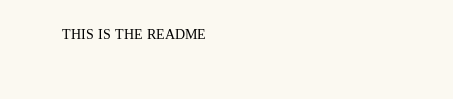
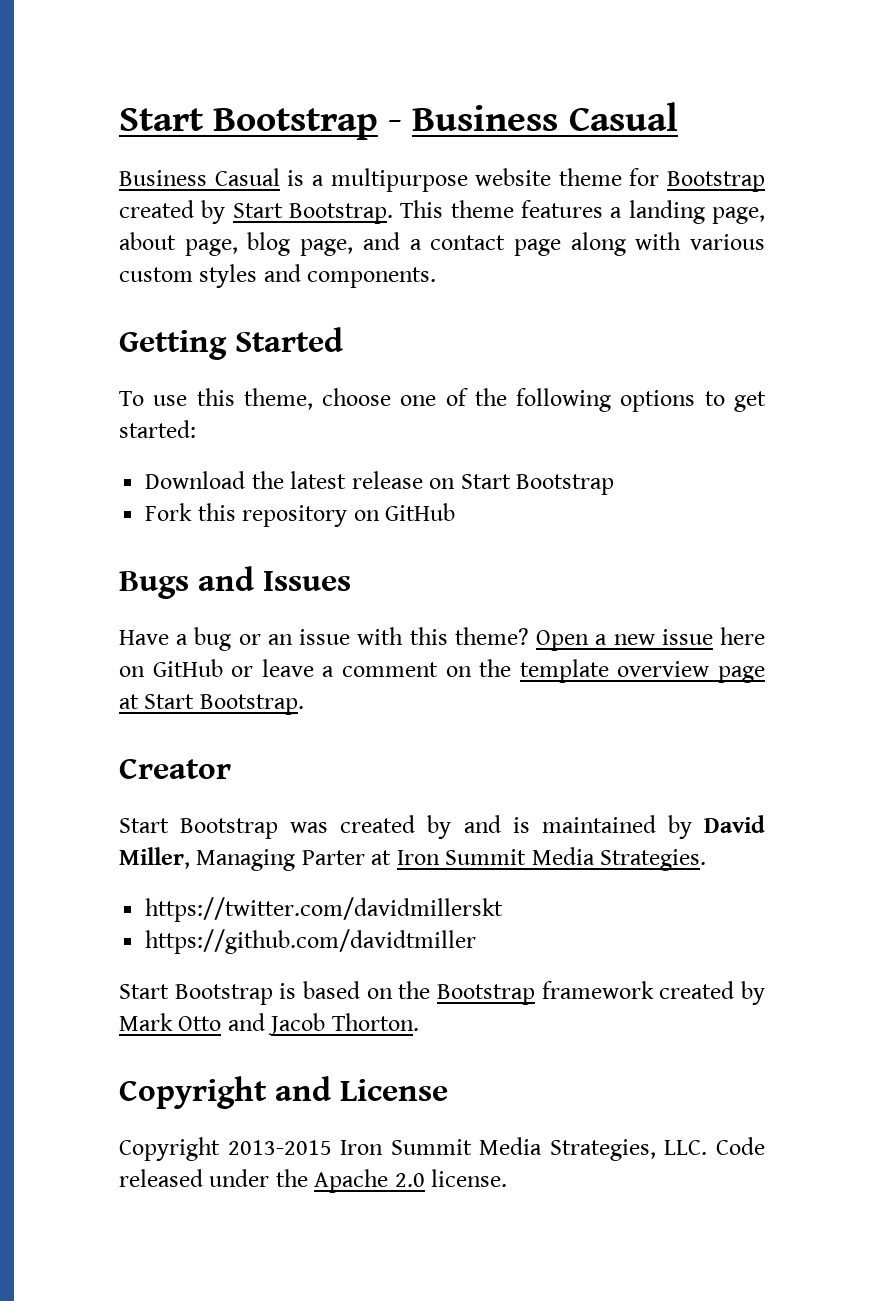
[62,29,206,39] THIS IS THE README -> [119,102,678,140] [119,168,765,192] [119,200,765,224] [119,232,765,256] [119,264,437,288] [119,327,343,360] [119,388,766,412] [119,420,196,438] [145,471,615,495] [145,503,456,527] [119,566,351,599] [119,627,765,651] [119,659,766,683] [119,694,304,715] [119,758,231,779] [119,815,765,839] [119,847,707,871] [145,897,504,922] [145,929,477,954] [119,981,765,1005] [119,1013,419,1035] [119,1076,448,1109] [119,1137,765,1161] [119,1169,508,1193] Start Bootstrap - Business Casual // Business Casual is a multipurpose website theme for Bootstrap created by Start Bootstrap. This theme features a landing page, about page, blog page, and a contact page along with various custom styles and components. // Getting Started // To use this theme, choose one of the following options to get started: // Download the latest release on Start Bootstrap // Fork this repository on GitHub // Bugs and Issues // Have a bug or an issue with this theme? Open a new issue here on GitHub or leave a comment on the template overview page at Start Bootstrap. // Creator // Start Bootstrap was created by and is maintained by David Miller, Managing Parter at Iron Summit Media Strategies. // https://twitter.com/davidmillerskt // https://github.com/davidtmiller // Start Bootstrap is based on the Bootstrap framework created by Mark Otto and Jacob Thorton. // Copyright and License // Copyright 2013-2015 Iron Summit Media Strategies, LLC. Code released under the Apache 2.0 license.

